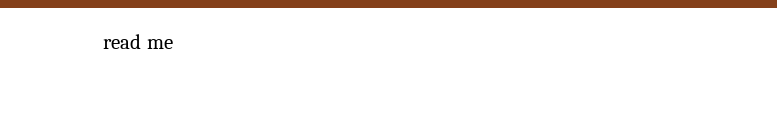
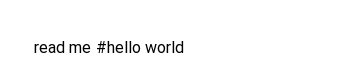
(173, 44) none -> [95,41,184,53] #hello world

